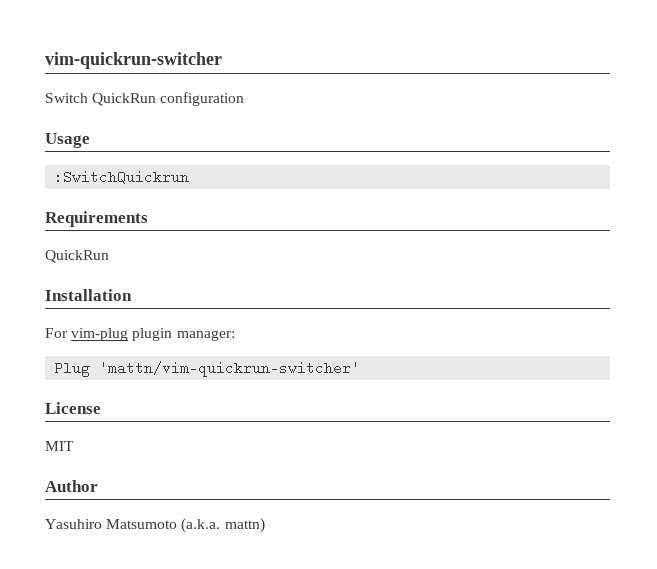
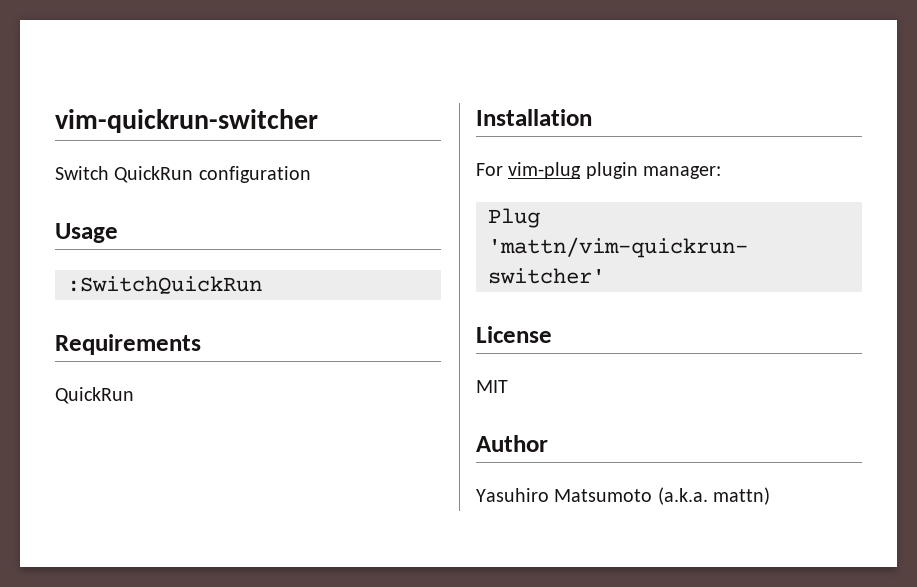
[54,170,190,184] :SwitchQuickrun -> [67,276,262,295] :SwitchQuickRun

